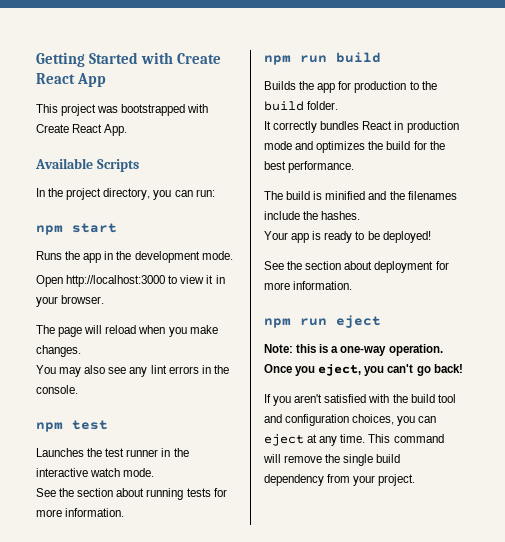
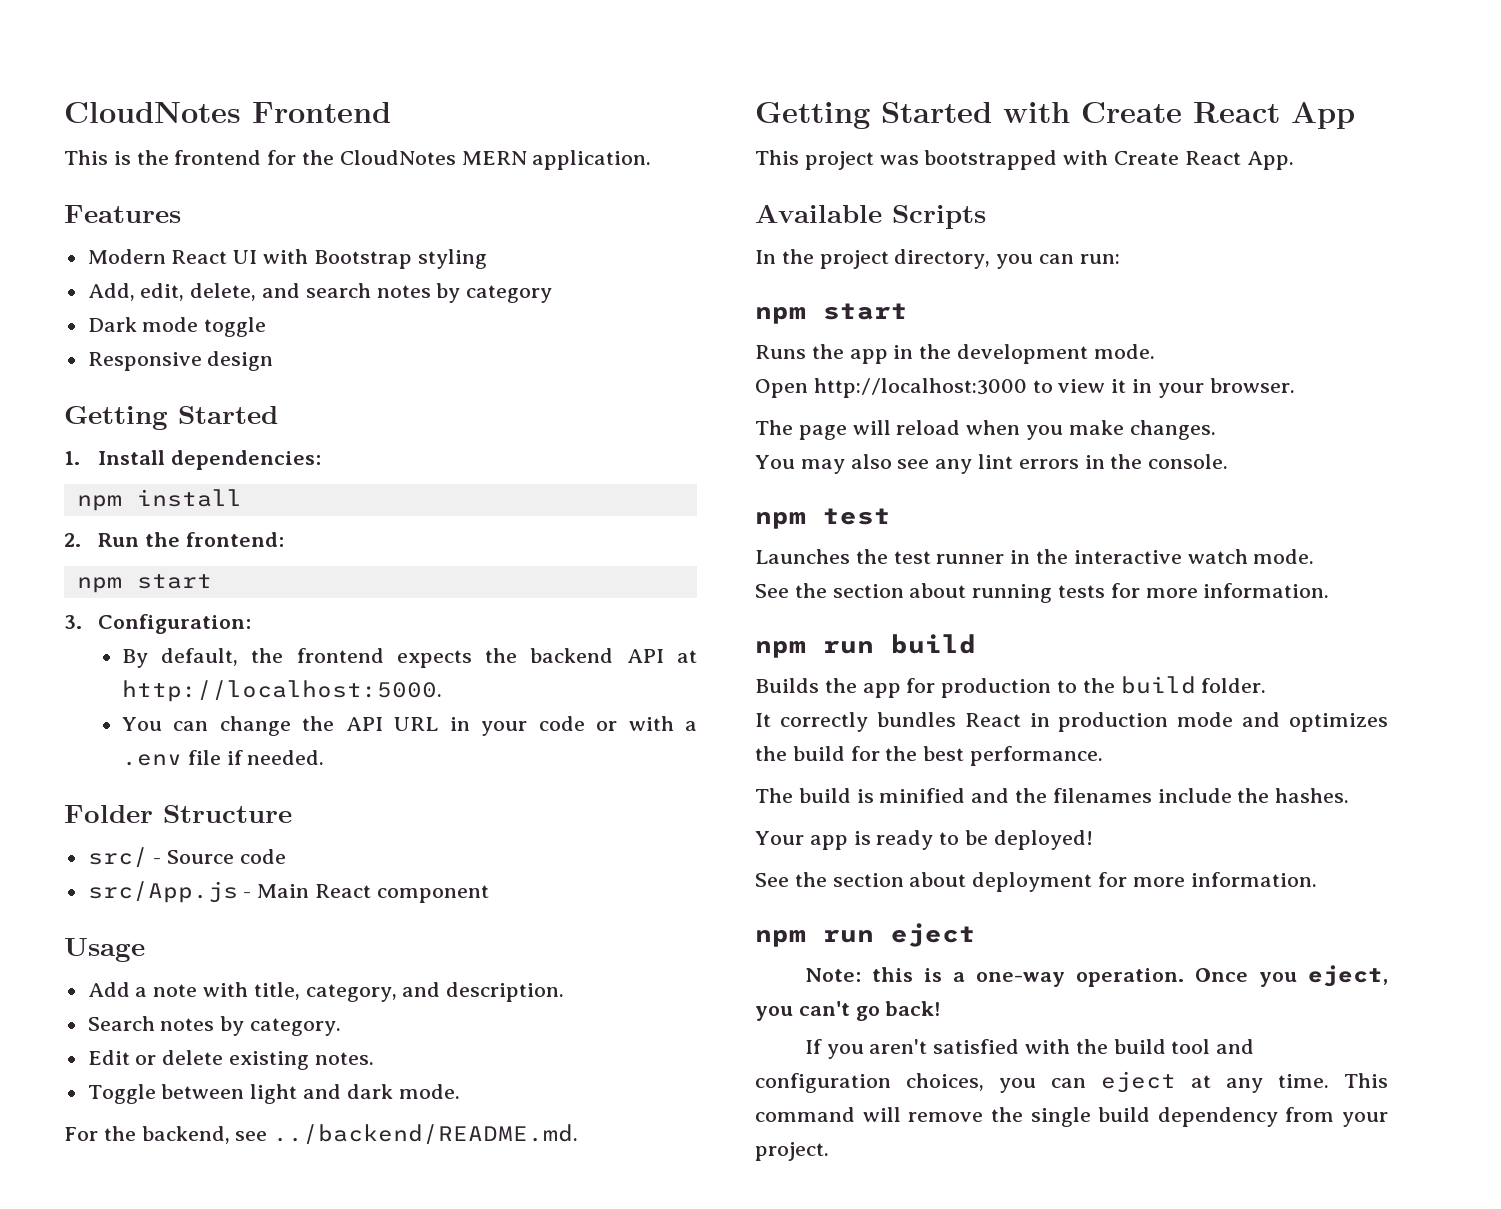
(36, 59) none -> [64,102,391,123] [64,150,652,170] [64,205,181,223] [87,249,487,269] [87,283,553,303] [87,317,267,337] [87,351,274,371] [64,406,278,430] [64,450,322,470] [76,489,242,511] [64,532,284,547] [76,574,212,593] [64,614,252,634] [121,648,697,668] [121,680,442,702] [121,716,697,736] [121,750,325,766] [64,805,292,823] [87,847,287,867] [87,881,489,903] [64,938,145,962] [87,982,565,1002] [87,1016,342,1036] [87,1050,374,1070] [87,1084,460,1104] [64,1124,579,1144] CloudNotes Frontend // This is the frontend for the CloudNotes MERN application. // Features // Modern React UI with Bootstrap styling // Add, edit, delete, and search notes by category // Dark mode toggle // Responsive design // Getting Started // 1. Install dependencies: // npm install // 2. Run the frontend: // npm start // 3. Configuration: // By default, the frontend expects the backend API at http://localhost:5000. // You can change the API URL in your code or with a .env file if needed. // Folder Structure // src/ - Source code // src/App.js - Main React component // Usage // Add a note with title, category, and description. // Search notes by category. // Edit or delete existing notes. // Toggle between light and dark mode. // For the backend, see ../backend/README.md. //

